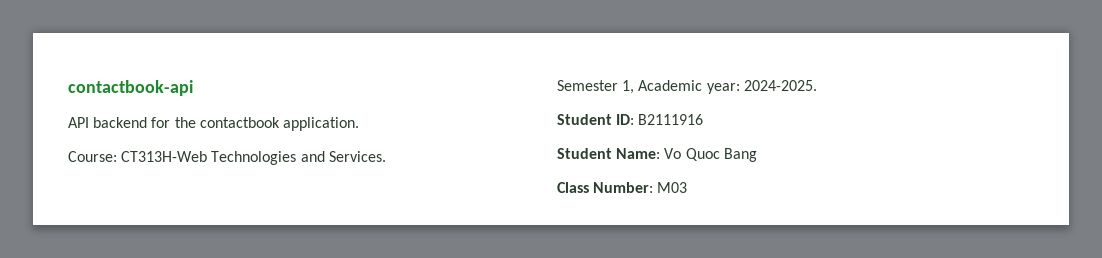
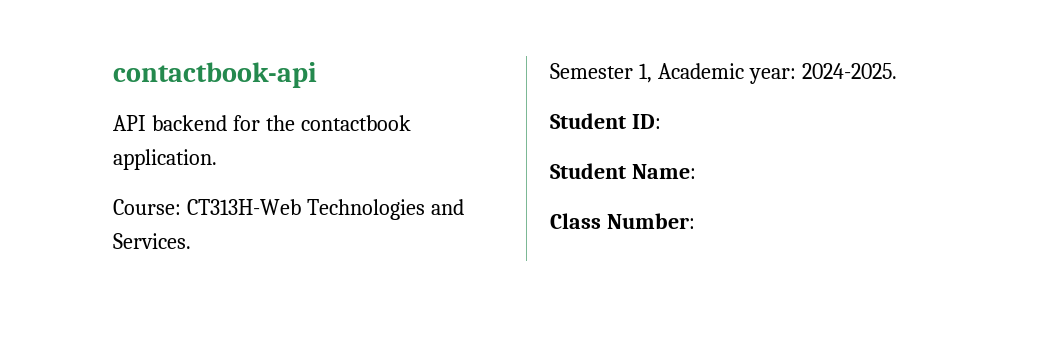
[638,114,704,125] B2111916 -> (661, 121) none
[664,148,757,162] Vo Quoc Bang -> (696, 171) none
[657,182,688,193] M03 -> (695, 221) none

